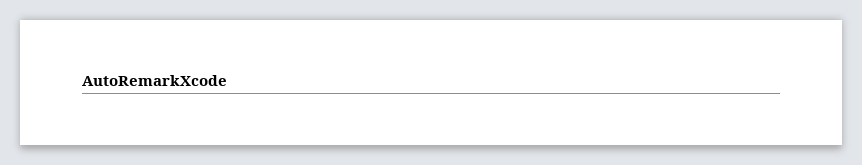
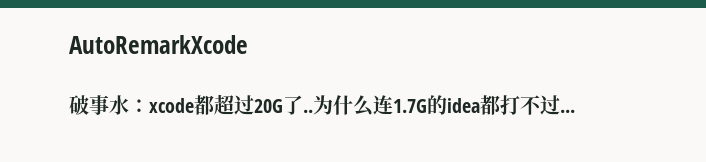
(227, 80) none -> [69,94,575,117] // 破事水：xcode都超过20G了..为什么连1.7G的idea都打不过...

